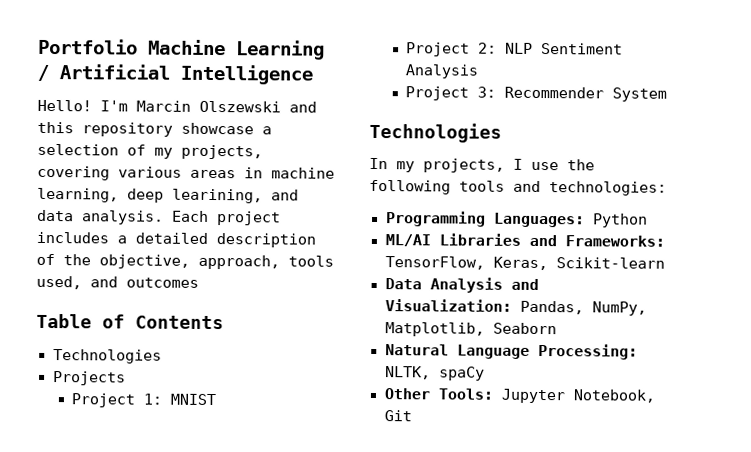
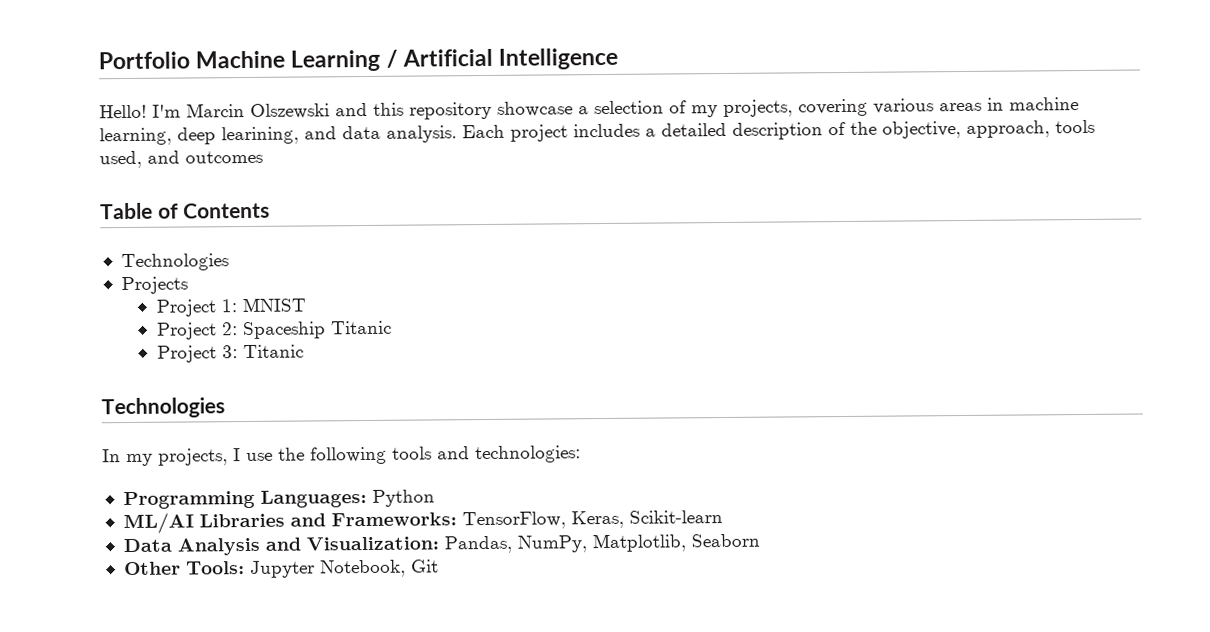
[505,42,624,55] [405,64,479,79] NLP Sentiment Analysis -> [242,320,392,340] Spaceship Titanic
[504,86,668,102] Recommender System -> [242,344,304,359] Titanic
[384,343,638,360] [384,366,485,381] // Natural Language Processing: NLTK, spaCy -> (760, 540) none

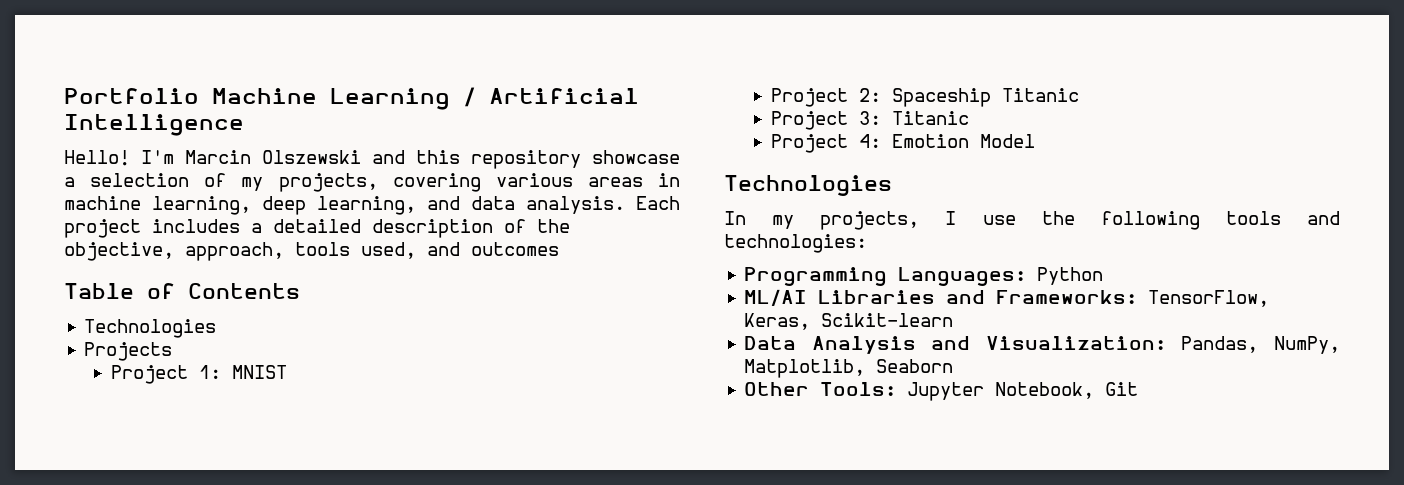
[221,126,299,145] learining, -> [317,196,416,215] learning,
(304, 351) none -> [770,134,1035,153] // Project 4: Emotion Model

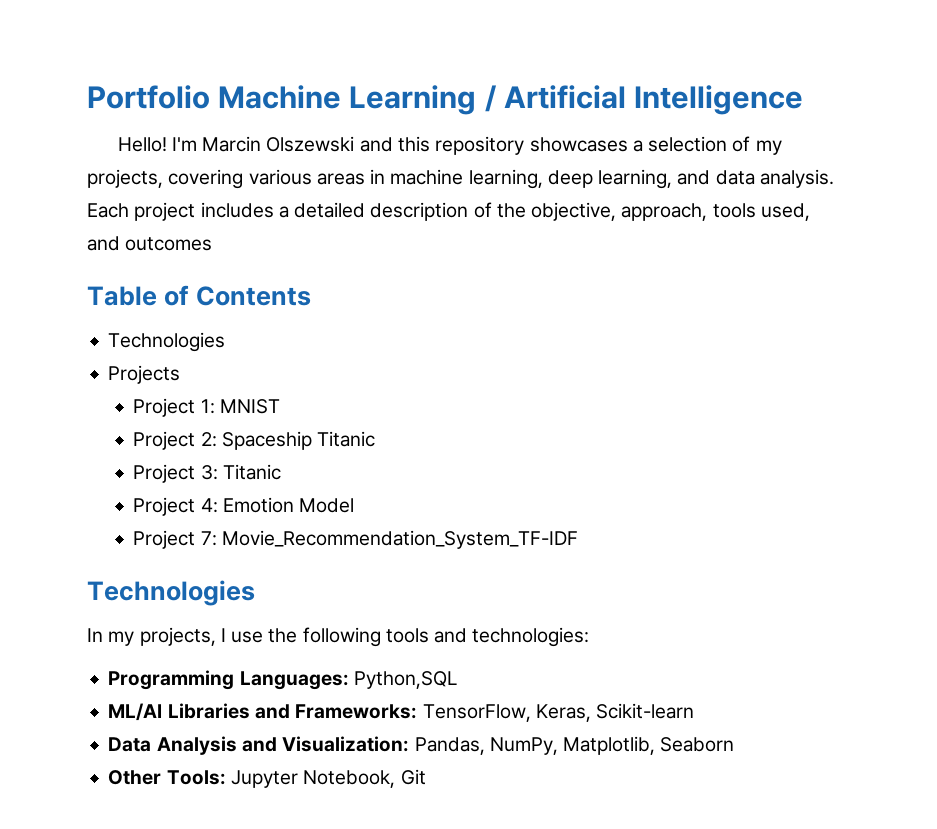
[592,150,680,164] showcase -> [529,137,628,152] showcases
(1035, 141) none -> [133,530,578,549] // Project 7: Movie_Recommendation_System_TF-IDF
[1037,267,1104,285] Python -> [353,671,457,689] Python,SQL

